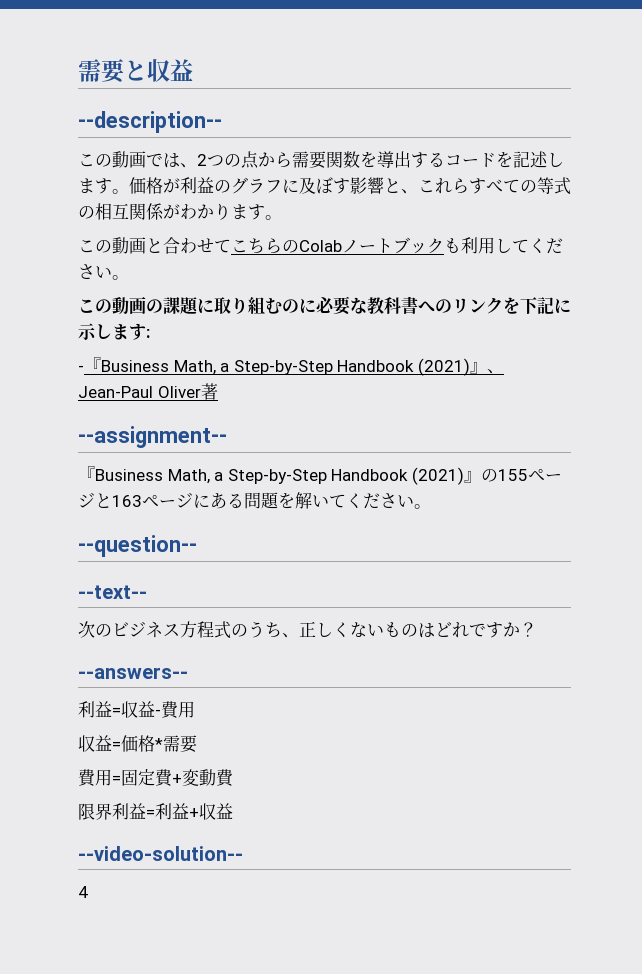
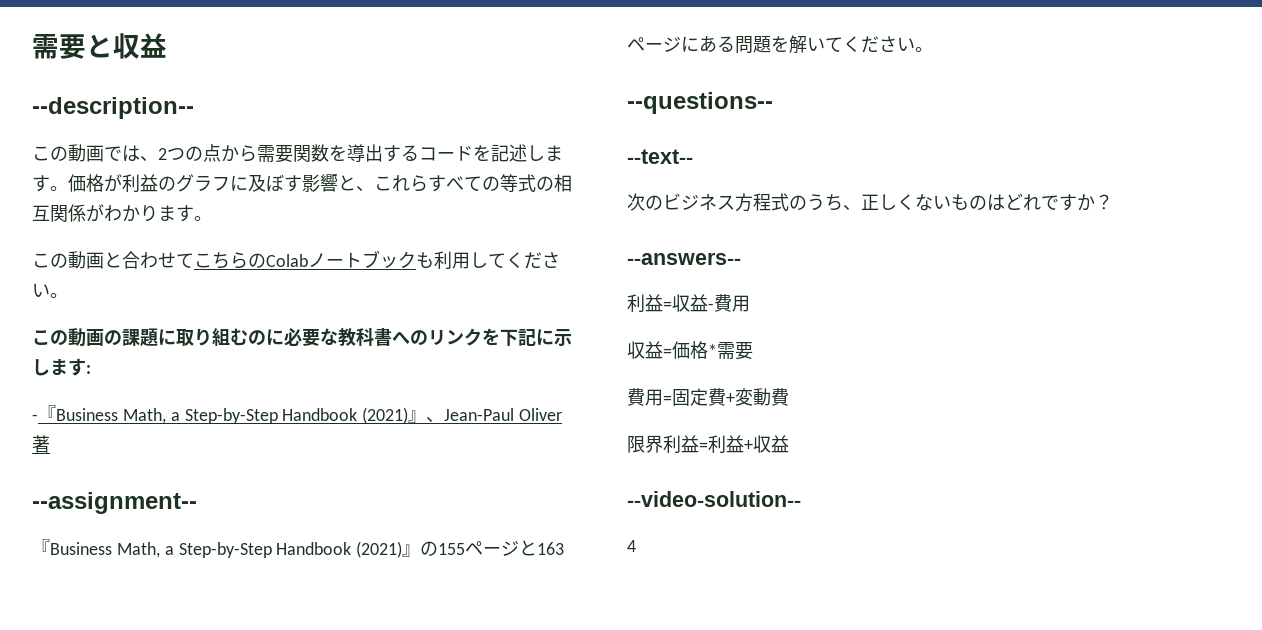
[78,535,197,557] --question-- -> [627,92,773,114] --questions--

